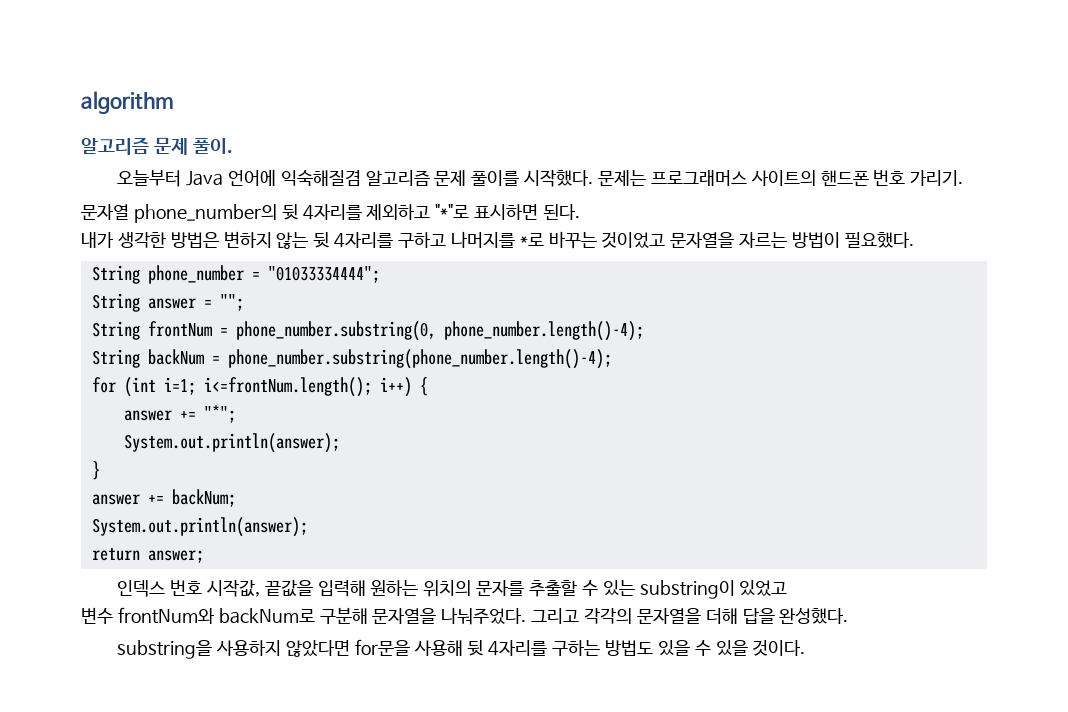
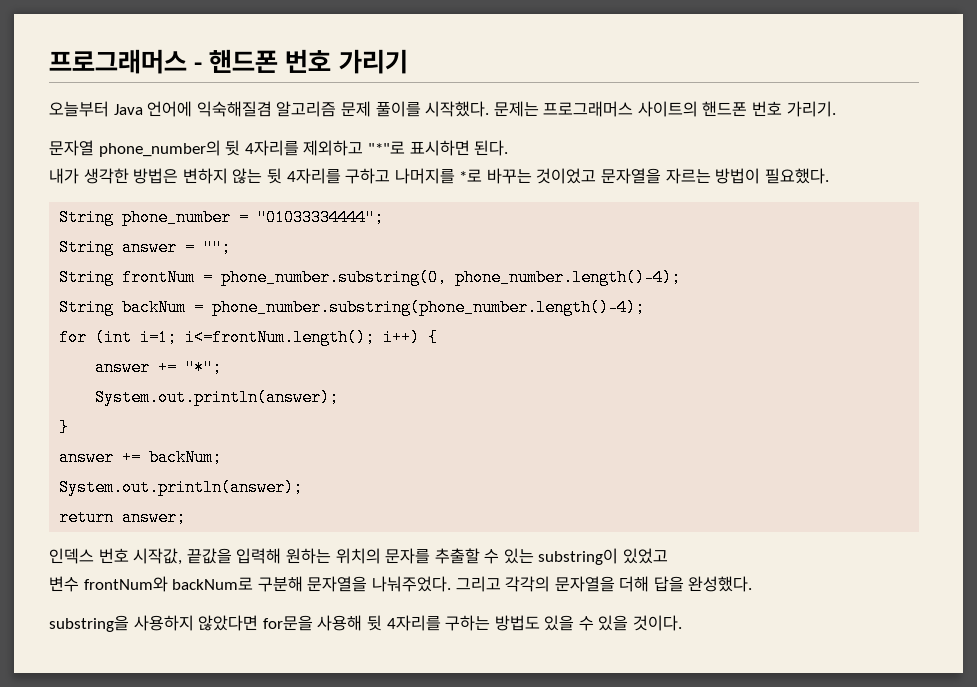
[81,91,174,114] [81,137,234,155] algorithm // 알고리즘 문제 풀이. -> [49,49,408,74] 프로그래머스 - 핸드폰 번호 가리기

